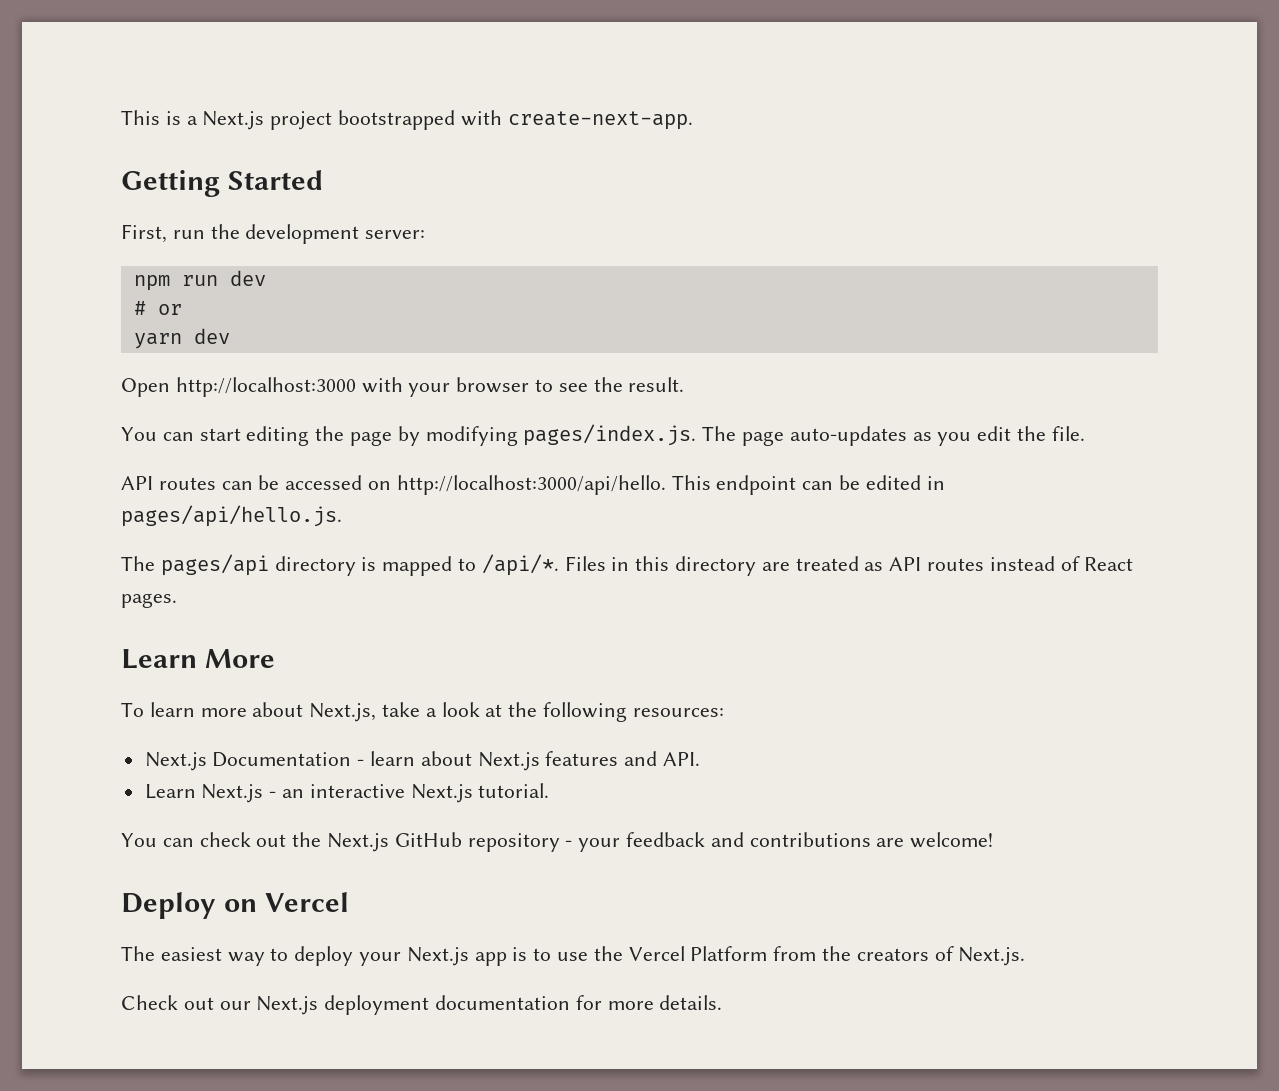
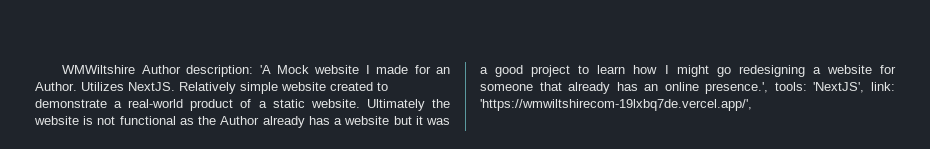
[121,110,693,130] [121,170,323,197] [121,224,426,244] [133,270,266,291] [133,301,182,315] [133,328,230,349] [121,377,685,397] [121,424,1085,446] [121,475,945,495] [121,505,342,527] [121,554,1134,576] [121,593,177,608] [121,649,275,669] [121,702,724,722] [144,751,701,771] [144,783,550,803] [121,832,994,852] [121,892,349,919] [121,946,1026,966] [121,995,723,1015] This is a Next.js project bootstrapped with create-next-app. // Getting Started // First, run the development server: // npm run dev // # or // yarn dev // Open http://localhost:3000 with your browser to see the result. // You can start editing the page by modifying pages/index.js. The page auto-updates as you edit the file. // API routes can be accessed on http://localhost:3000/api/hello. This endpoint can be edited in pages/api/hello.js. // The pages/api directory is mapped to /api/*. Files in this directory are treated as API routes instead of React pages. // Learn More // To learn more about Next.js, take a look at the following resources: // Next.js Documentation - learn about Next.js features and API. // Learn Next.js - an interactive Next.js tutorial. // You can check out the Next.js GitHub repository - your feedback and contributions are welcome! // Deploy on Vercel // The easiest way to deploy your Next.js app is to use the Vercel Platform from the creators of Next.js. // Check out our Next.js deployment documentation for more details. -> [62,65,451,77] [35,82,388,94] [35,99,450,111] [34,116,450,128] [480,65,896,77] [480,82,895,94] [480,99,752,111] WMWiltshire Author description: 'A Mock website I made for an Author. Utilizes NextJS. Relatively simple website created to demonstrate a real-world product of a static website. Ultimately the website is not functional as the Author already has a website but it was a good project to learn how I might go redesigning a website for someone that already has an online presence.', tools: 'NextJS', link: 'https://wmwiltshirecom-19lxbq7de.vercel.app/',

